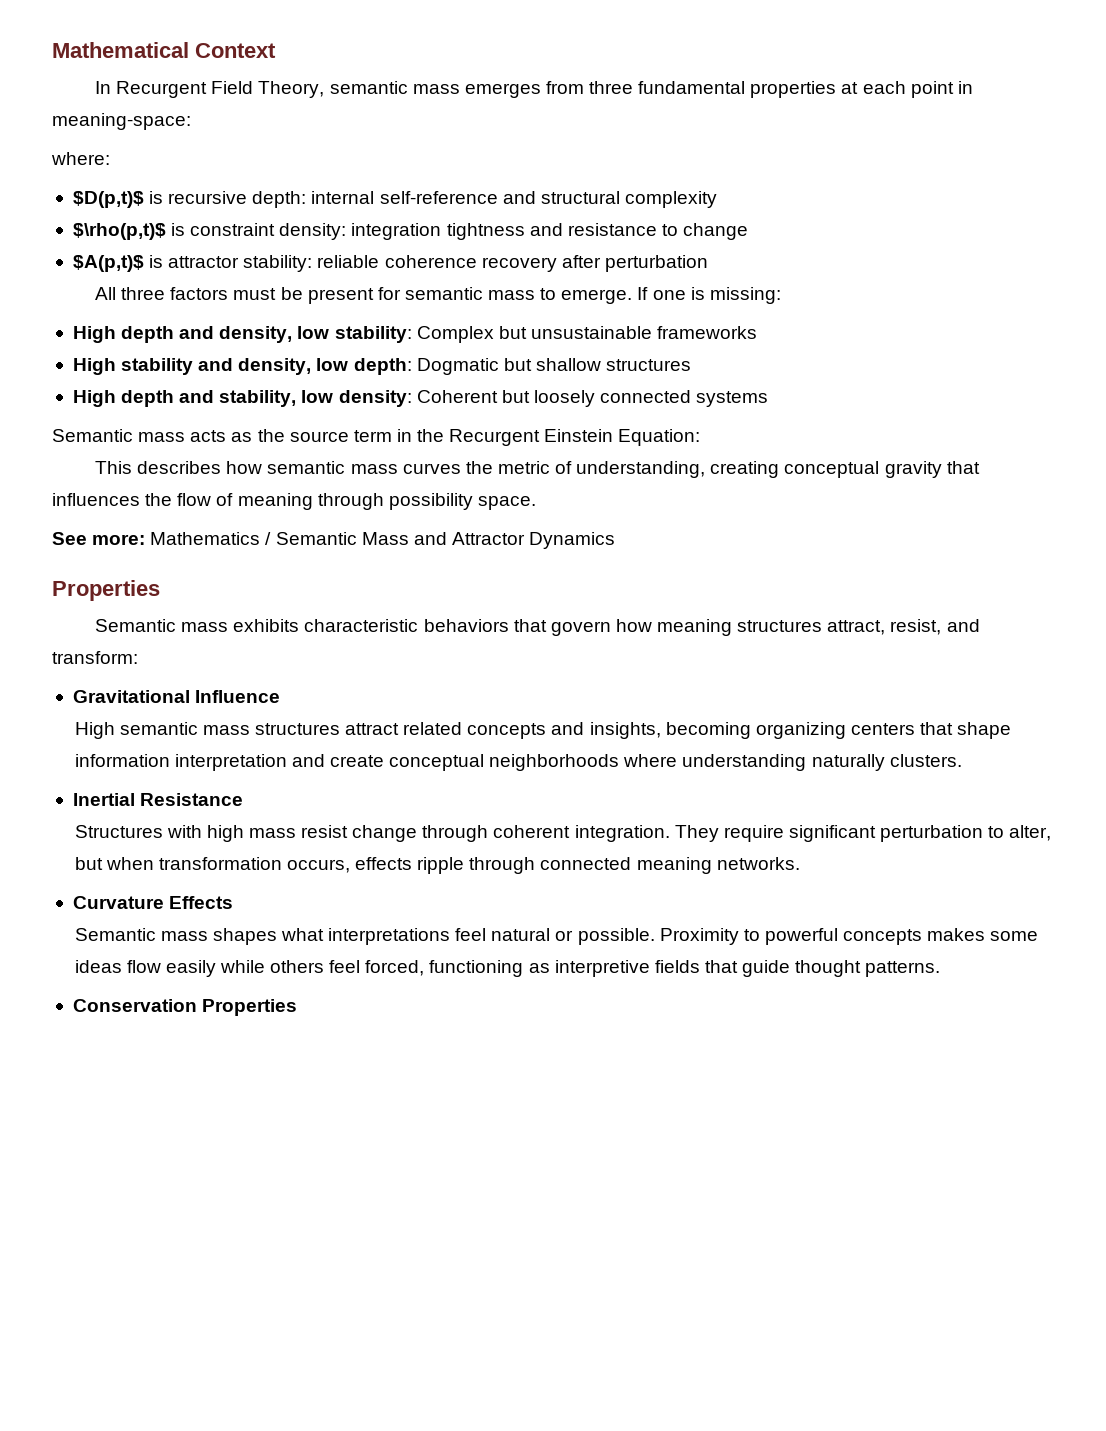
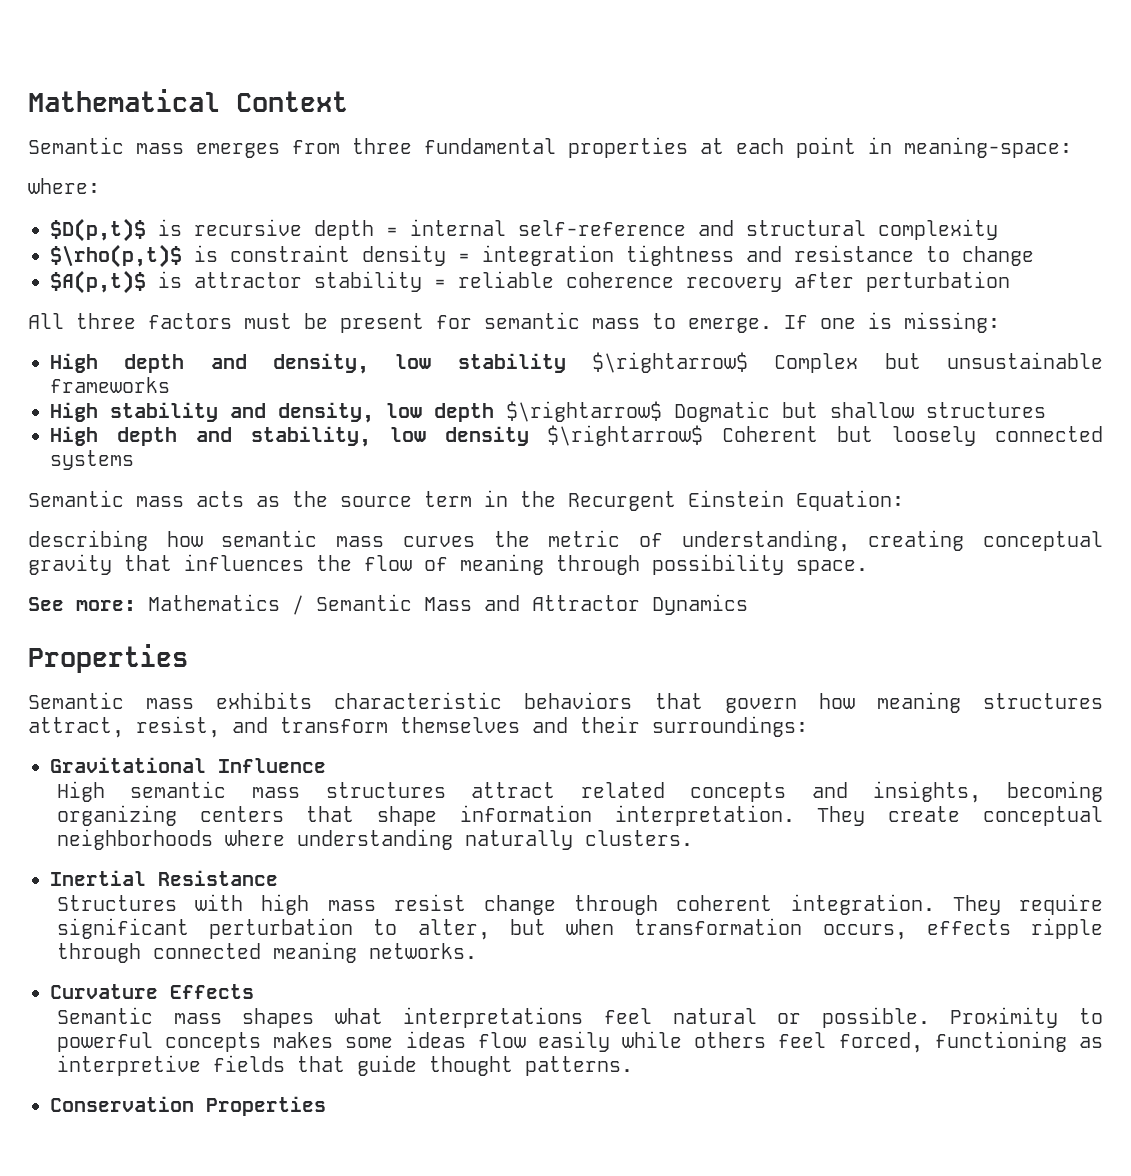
[95,81,408,98] In Recurgent Field Theory, semantic -> [28,137,124,154] Semantic
[252,191,307,208] depth: -> [314,220,398,240] depth =
[279,223,347,240] density: -> [362,245,470,266] density =
[243,255,313,272] stability: -> [314,271,446,292] stability =
[334,326,412,343] stability: -> [457,352,748,373] stability $\rightarrow$
[353,358,412,375] depth: -> [434,401,662,422] depth $\rightarrow$
[338,390,412,407] density: -> [444,425,704,446] density $\rightarrow$
[95,461,222,474] This describes -> [28,530,148,551] describing
[52,651,138,664] transform: -> [280,716,808,737] transform themselves and their surroundings:
[174,754,325,771] interpretation and -> [614,805,866,826] interpretation. They

